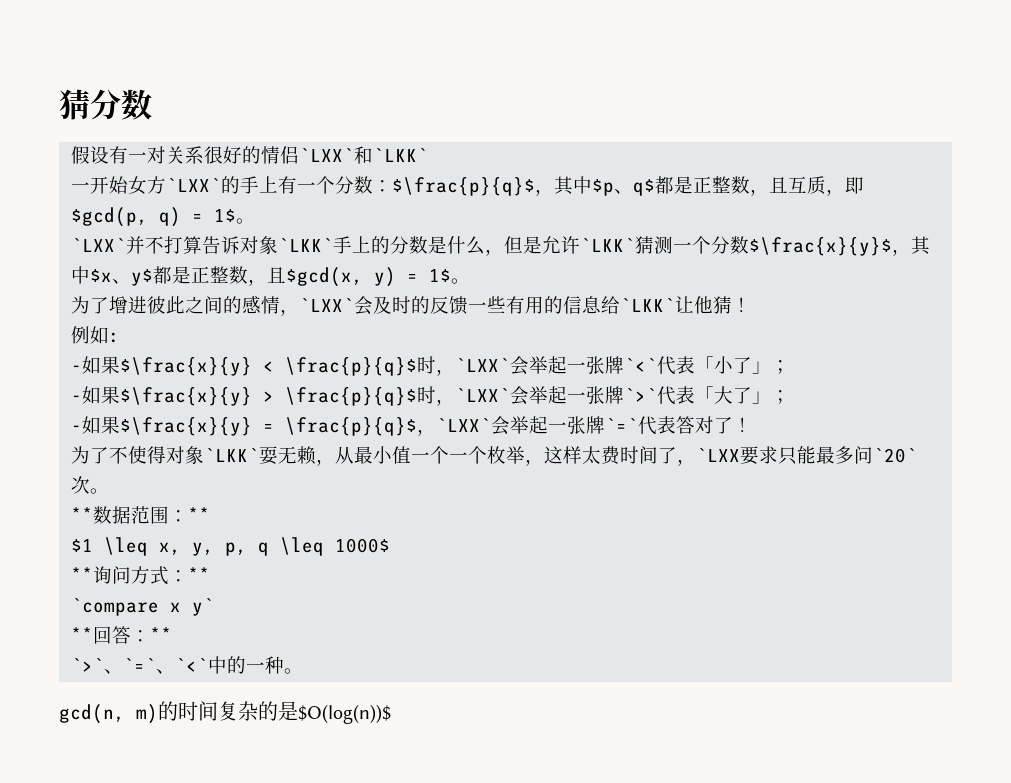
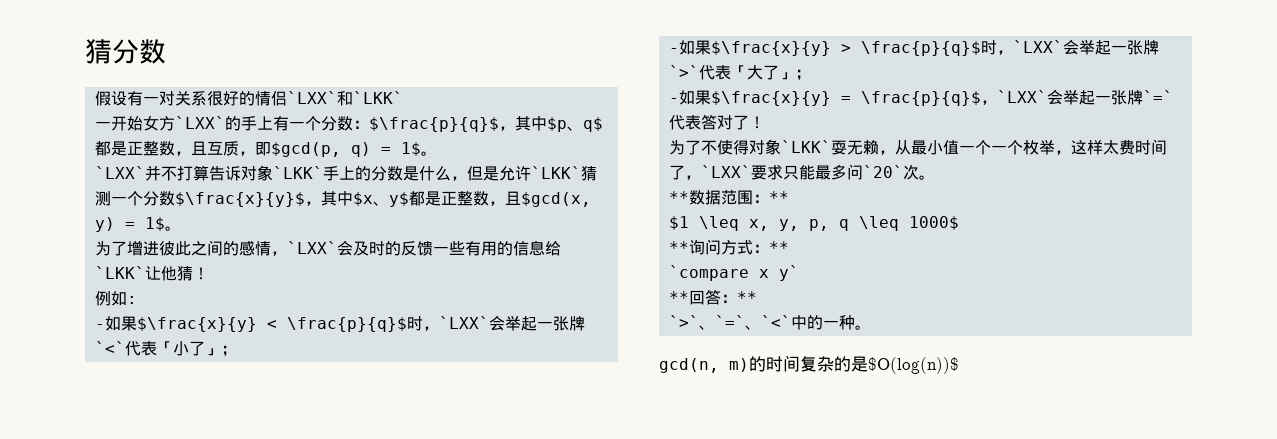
[696,448,740,462] `LXX -> [701,165,752,178] `LXX`

